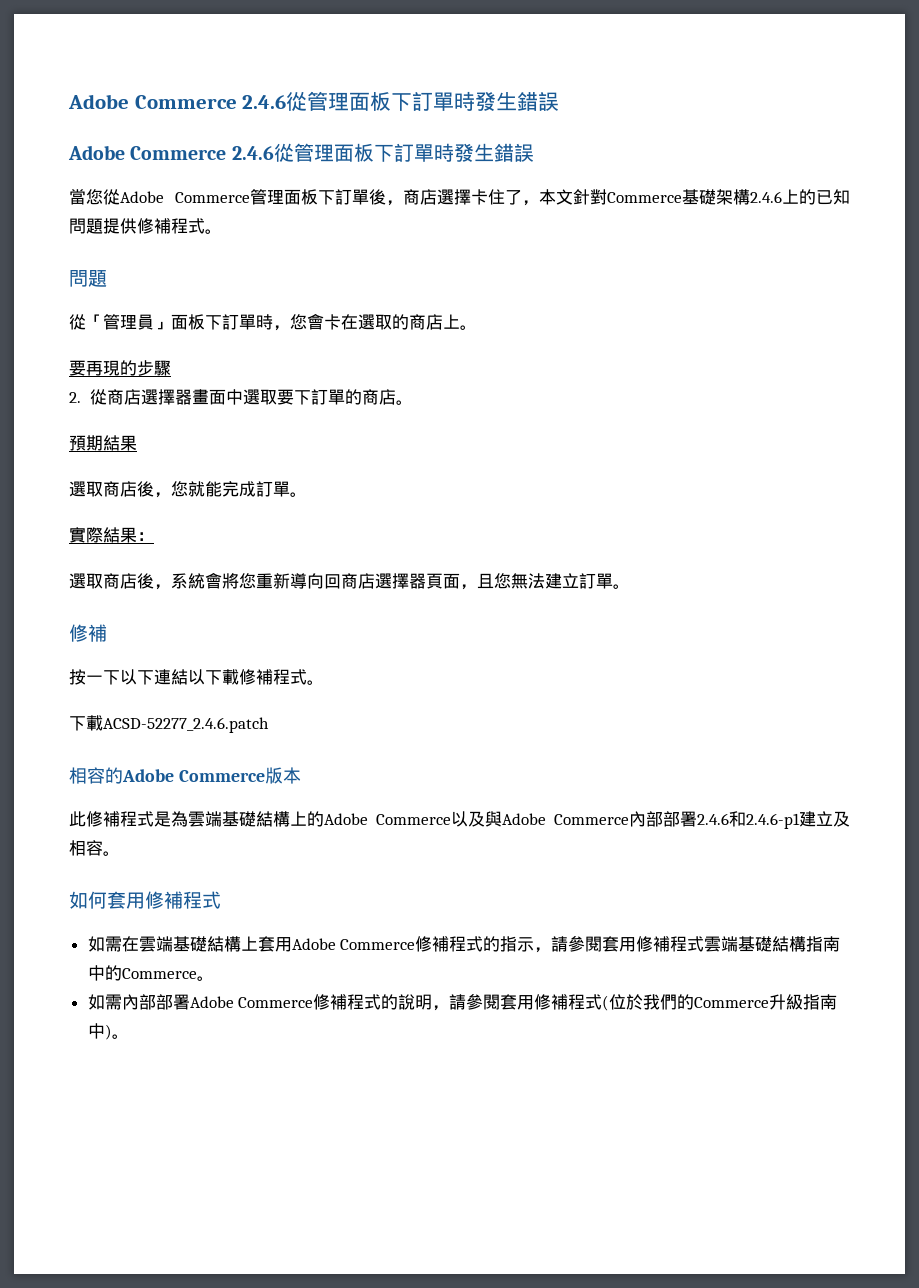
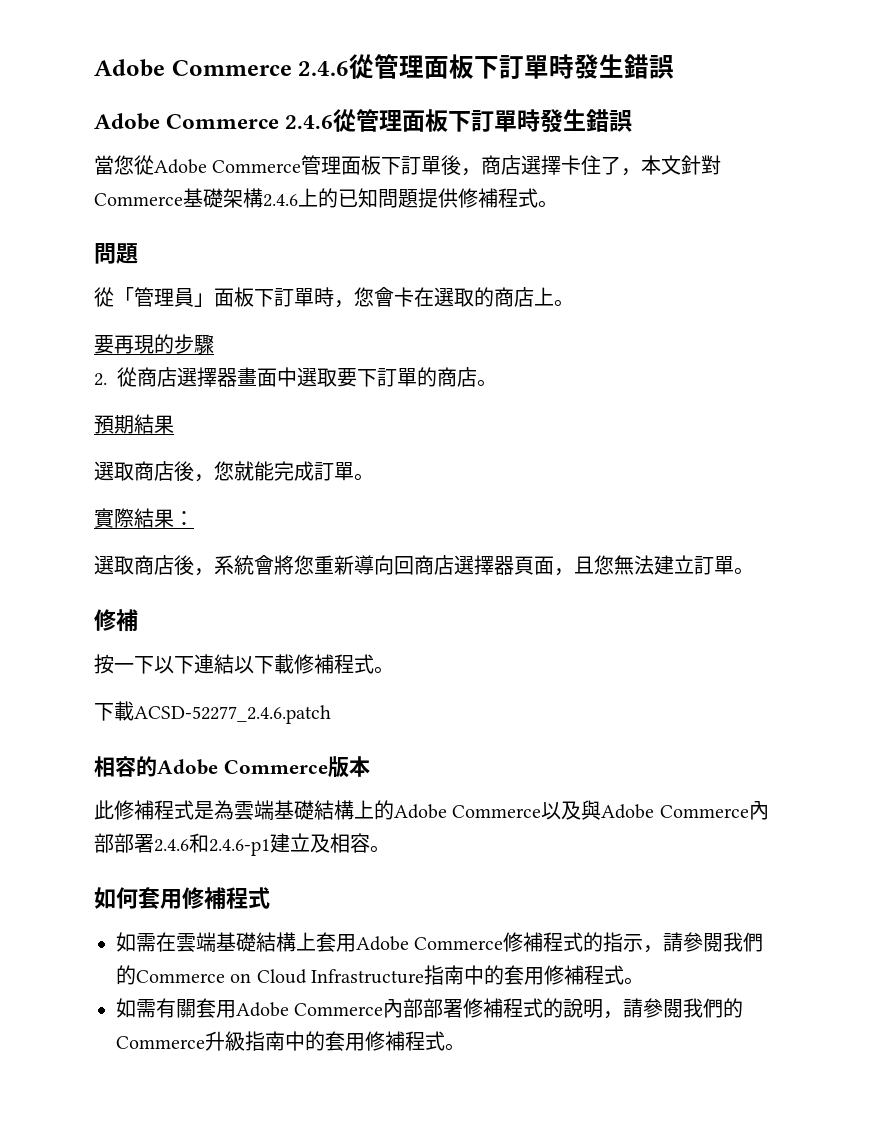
[602,936,841,952] [87,965,214,981] [87,994,314,1010] 套用修補程式雲端基礎結構指南中的Commerce。 // 如需內部部署Adobe Commerce -> [723,932,764,952] [116,965,645,985] [116,998,464,1018] 我們的Commerce on Cloud Infrastructure指南中的套用修補程式。 // 如需有關套用Adobe Commerce內部部署
[500,994,644,1011] 套用修補程式(位於 -> (684, 1008) none
[104,1024,112,1040] ) -> [305,1031,445,1051] 的套用修補程式

